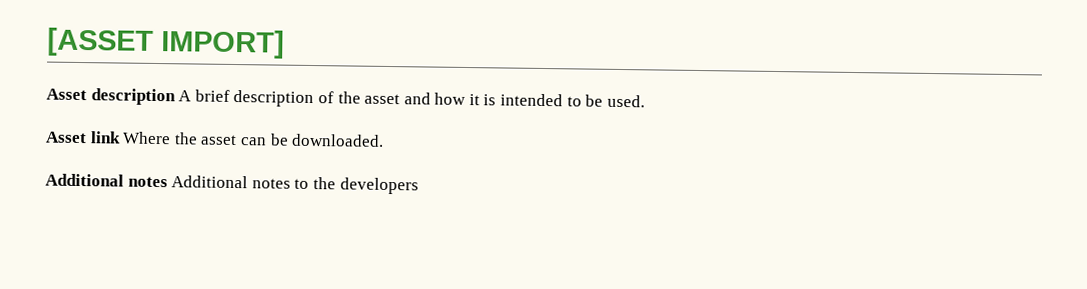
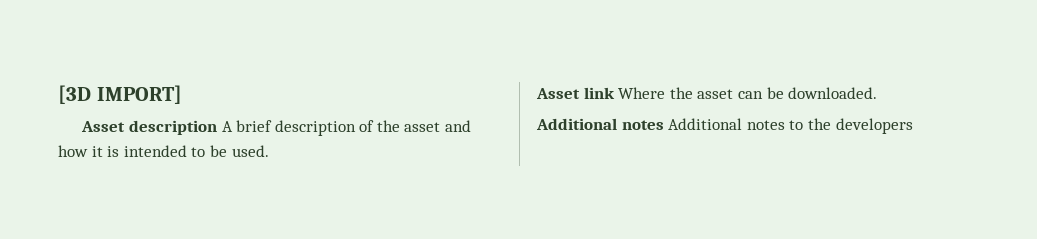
[47,27,154,57] [ASSET -> [58,85,91,104] [3D

